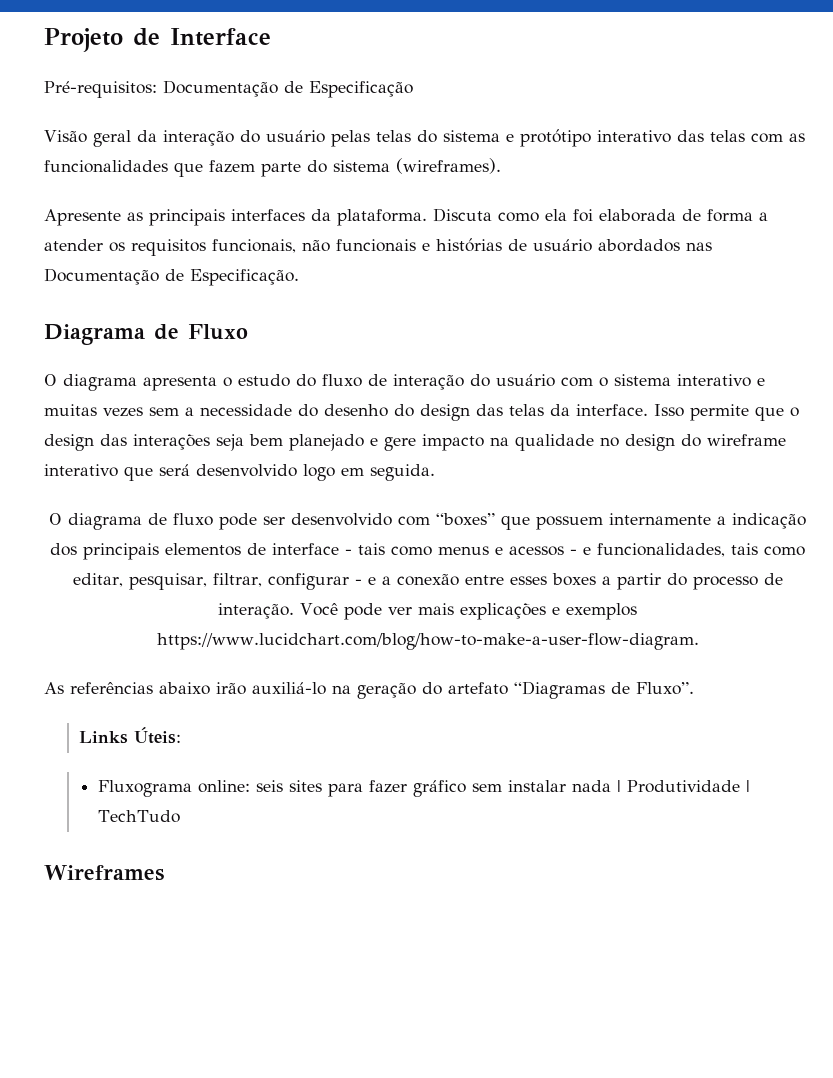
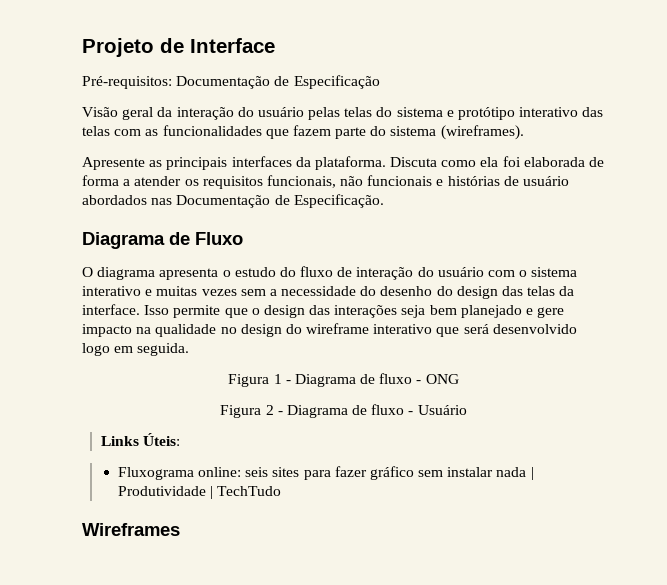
[49,513,806,530] [50,543,805,560] [72,573,783,590] [218,603,637,620] [156,633,699,650] [44,681,694,699] O diagrama de fluxo pode ser desenvolvido com “boxes” que possuem internamente a indicação dos principais elementos de interface - tais como menus e acessos - e funcionalidades, tais como editar, pesquisar, filtrar, configurar - e a conexão entre esses boxes a partir do processo de interação. Você pode ver mais explicações e exemplos https://www.lucidchart.com/blog/how-to-make-a-user-flow-diagram. // As referências abaixo irão auxiliá-lo na geração do artefato “Diagramas de Fluxo”. -> [228,373,459,387] [220,404,467,418] Figura 1 - Diagrama de fluxo - ONG // Figura 2 - Diagrama de fluxo - Usuário

